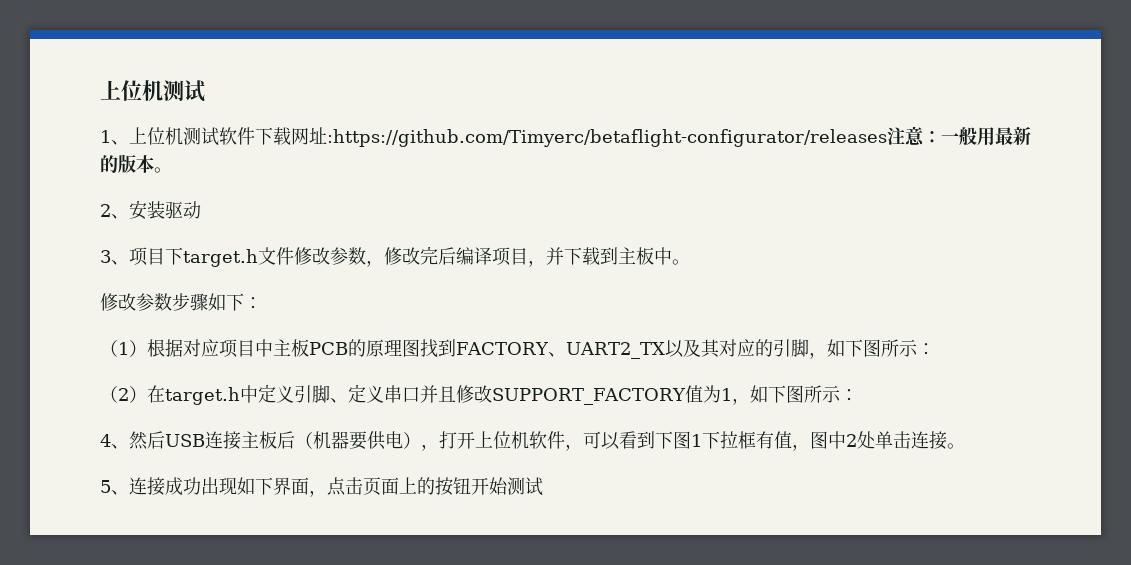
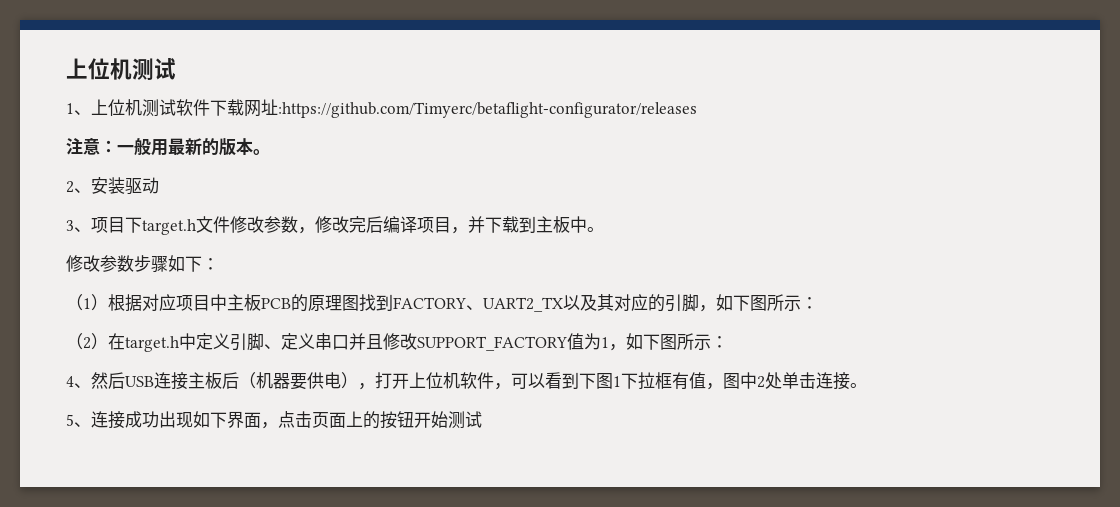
(887, 138) none -> (697, 110) //

